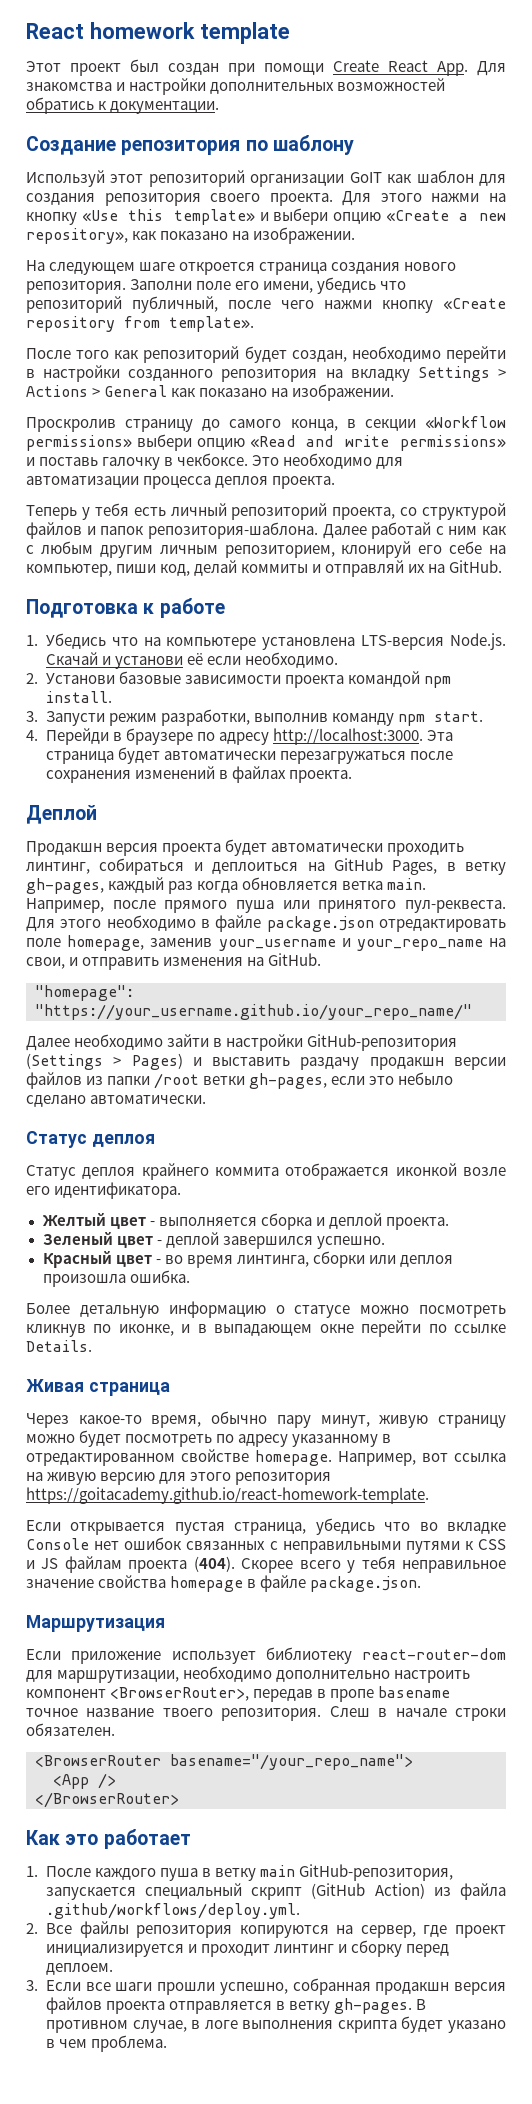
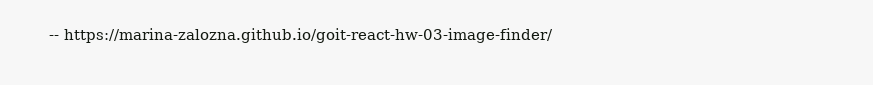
[26,22,290,44] [26,59,506,76] [26,78,446,95] [26,97,220,114] [26,135,354,155] [26,170,507,187] [26,191,506,206] [26,208,507,225] [26,227,356,244] [26,260,457,275] [26,277,407,294] [26,296,506,313] [26,316,254,332] [26,346,507,363] [26,365,507,382] [26,384,395,401] [26,416,507,432] [26,434,507,451] [26,453,404,470] [26,476,336,489] [26,503,506,520] [26,522,507,539] [26,541,506,558] [26,560,503,577] [26,598,225,618] [26,633,507,650] [45,652,339,669] [26,671,452,688] [45,691,112,703] [26,709,484,726] [26,728,454,745] [45,747,454,764] [45,766,353,783] [26,805,97,824] [26,839,465,856] [26,858,506,875] [26,877,427,894] [26,898,506,913] [26,915,506,932] [26,935,507,951] [26,953,322,970] [35,985,134,1001] [35,1004,472,1020] [26,1034,458,1051] [26,1053,506,1070] [26,1072,454,1089] [26,1095,207,1107] [26,1131,155,1148] [26,1163,506,1180] [26,1182,182,1199] [42,1213,449,1230] [42,1232,385,1249] [42,1251,453,1268] [42,1270,190,1287] [26,1301,506,1318] [26,1320,507,1337] [26,1340,92,1352] [26,1379,170,1396] [26,1411,507,1428] [26,1430,392,1447] [26,1449,506,1466] [26,1472,332,1485] [26,1487,429,1504] [26,1518,507,1535] [26,1537,506,1554] [26,1556,507,1573] [26,1575,422,1592] [26,1615,165,1632] [26,1647,506,1664] [26,1666,471,1683] [26,1686,451,1702] [26,1706,507,1721] [26,1723,115,1736] [35,1754,413,1770] [53,1773,116,1789] [35,1792,179,1808] [26,1829,191,1849] [26,1864,454,1881] [45,1883,506,1900] [45,1903,300,1919] [26,1921,507,1938] [45,1940,450,1957] [45,1963,113,1975] [26,1978,506,1995] [45,1997,427,2014] [45,2016,507,2033] [45,2035,168,2052] React homework template // Этот проект был создан при помощи Create React App. Для знакомства и настройки дополнительных возможностей обратись к документации. // Создание репозитория по шаблону // Используй этот репозиторий организации GoIT как шаблон для создания репозитория своего проекта. Для этого нажми на кнопку «Use this template» и выбери опцию «Create a new repository», как показано на изображении. // На следующем шаге откроется страница создания нового репозитория. Заполни поле его имени, убедись что репозиторий публичный, после чего нажми кнопку «Create repository from template». // После того как репозиторий будет создан, необходимо перейти в настройки созданного репозитория на вкладку Settings > Actions > General как показано на изображении. // Проскролив страницу до самого конца, в секции «Workflow permissions» выбери опцию «Read and write permissions» и поставь галочку в чекбоксе. Это необходимо для автоматизации процесса деплоя проекта. // Теперь у тебя есть личный репозиторий проекта, со структурой файлов и папок репозитория-шаблона. Далее работай с ним как с любым другим личным репозиторием, клонируй его себе на компьютер, пиши код, делай коммиты и отправляй их на GitHub. // Подготовка к работе // 1. Убедись что на компьютере установлена LTS-версия Node.js. Скачай и установи её если необходимо. // 2. Установи базовые зависимости проекта командой npm install. // 3. Запусти режим разработки, выполнив команду npm start. // 4. Перейди в браузере по адресу http://localhost:3000. Эта страница будет автоматически перезагружаться после сохранения изменений в файлах проекта. // Деплой // Продакшн версия проекта будет автоматически проходить линтинг, собираться и деплоиться на GitHub Pages, в ветку gh-pages, каждый раз когда обновляется ветка main. Например, после прямого пуша или принятого пул-реквеста. Для этого необходимо в файле package.json отредактировать поле homepage, заменив your_username и your_repo_name на свои, и отправить изменения на GitHub. // "homepage": "https://your_username.github.io/your_repo_name/" // Далее необходимо зайти в настройки GitHub-репозитория (Settings > Pages) и выставить раздачу продакшн версии файлов из папки /root ветки gh-pages, если это небыло сделано автоматически. // Статус деплоя // Статус деплоя крайнего коммита отображается иконкой возле его идентификатора. // Желтый цвет - выполняется сборка и деплой проекта. // Зеленый цвет - деплой завершился успешно. // Красный цвет - во время линтинга, сборки или деплоя произошла ошибка. // Более детальную информацию о статусе можно посмотреть кликнув по иконке, и в выпадающем окне перейти по ссылке Details. // Живая страница // Через какое-то время, обычно пару минут, живую страницу можно будет посмотреть по адресу указанному в отредактированном свойстве homepage. Например, вот ссылка на живую версию для этого репозитория https://goitacademy.github.io/react-homework-template. // Если открывается пустая страница, убедись что во вкладке Console нет ошибок связанных с неправильными путями к CSS и JS файлам проекта (404). Скорее всего у тебя неправильное значение свойства homepage в файле package.json. // Маршрутизация // Если приложение использует библиотеку react-router-dom для маршрутизации, необходимо дополнительно настроить компонент <BrowserRouter>, передав в пропе basename точное название твоего репозитория. Слеш в начале строки обязателен. // <BrowserRouter basename="/your_repo_name"> // <App /> // </BrowserRouter> // Как это работает // 1. После каждого пуша в ветку main GitHub-репозитория, запускается специальный скрипт (GitHub Action) из файла .github/workflows/deploy.yml. // 2. Все файлы репозитория копируются на сервер, где проект инициализируется и проходит линтинг и сборку перед деплоем. // 3. Если все шаги прошли успешно, собранная продакшн версия файлов проекта отправляется в ветку gh-pages. В противном случае, в логе выполнения скрипта будет указано в чем проблема. -> [49,28,553,43] -- https://marina-zalozna.github.io/goit-react-hw-03-image-finder/

